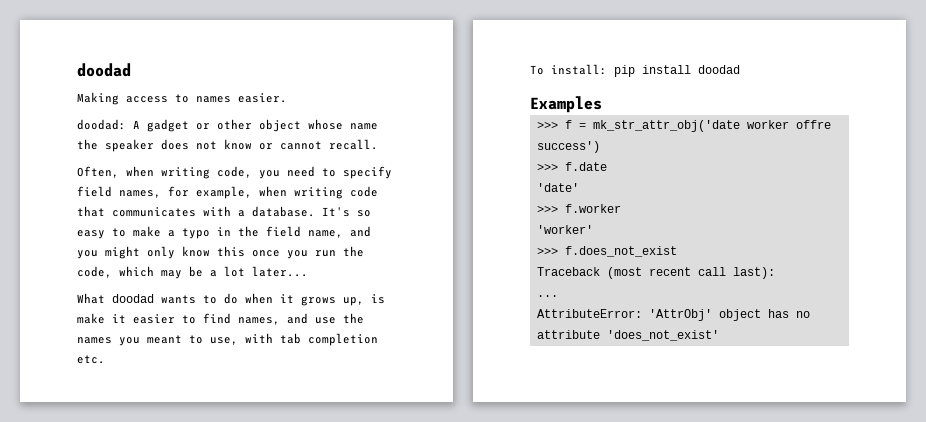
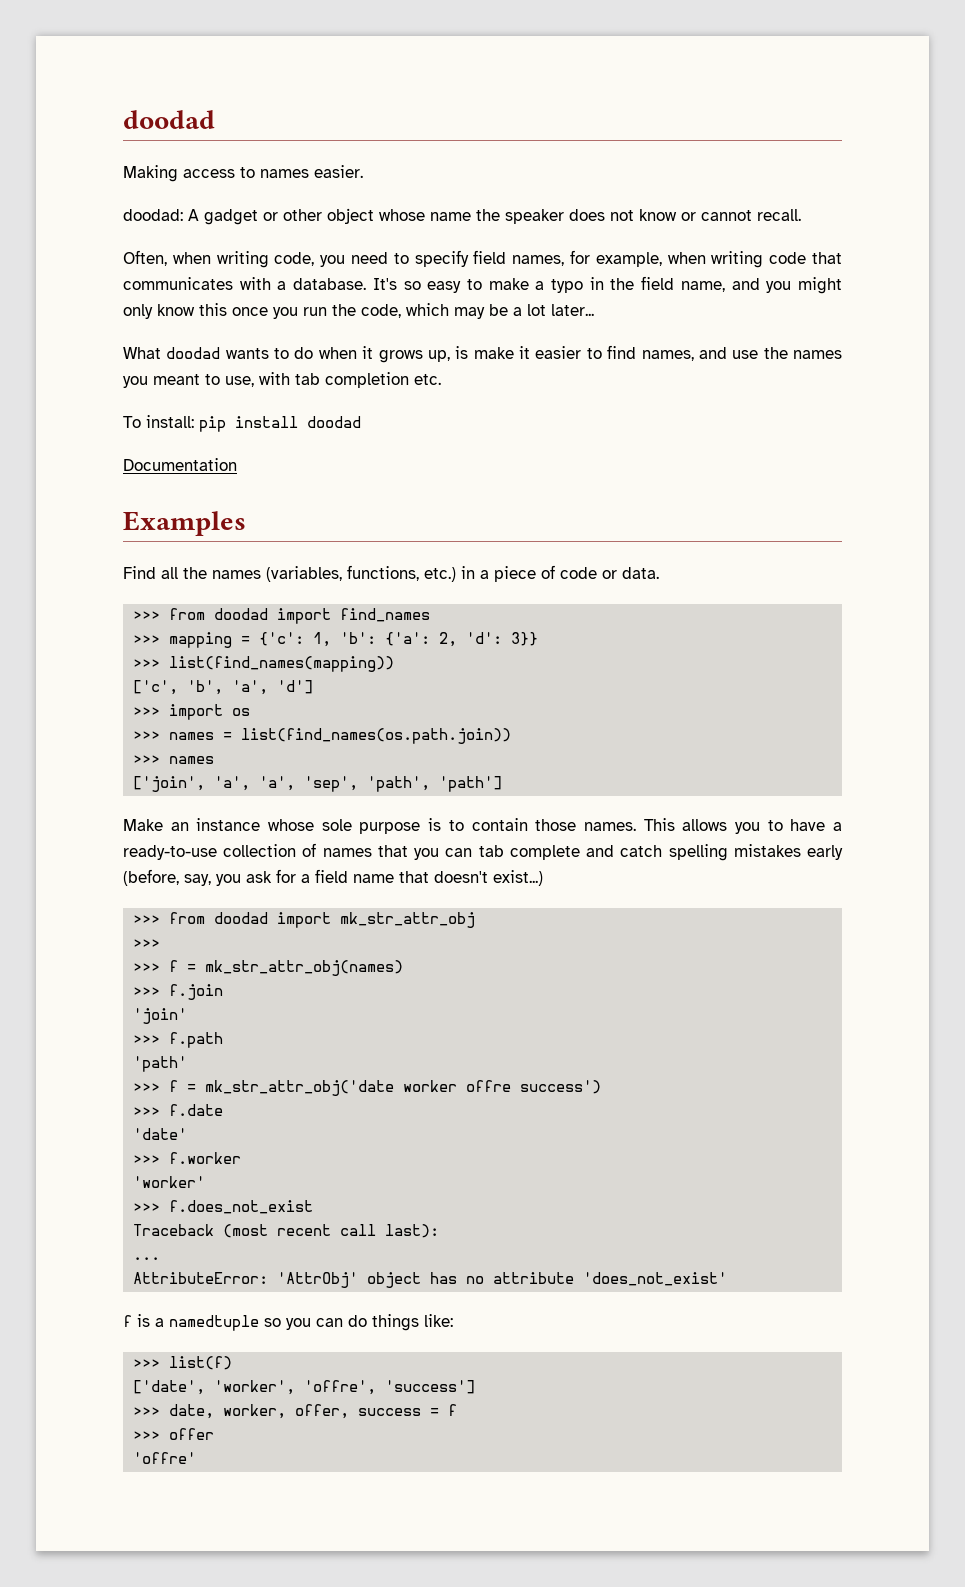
(740, 69) none -> [123,458,237,471] // Documentation
(602, 104) none -> [123,565,659,582] [133,608,431,624] [133,632,539,648] [133,656,395,672] [133,680,314,695] [133,704,251,720] [133,728,512,744] [133,755,215,764] [133,776,503,792] [123,818,842,834] [123,843,844,861] [123,869,543,886] [133,912,476,928] [133,939,161,948] [133,960,404,976] [133,984,224,1000] [133,1008,188,1024] [133,1032,224,1048] [133,1056,188,1072] // Find all the names (variables, functions, etc.) in a piece of code or data. // >>> from doodad import find_names // >>> mapping = {'c': 1, 'b': {'a': 2, 'd': 3}} // >>> list(find_names(mapping)) // ['c', 'b', 'a', 'd'] // >>> import os // >>> names = list(find_names(os.path.join)) // >>> names // ['join', 'a', 'a', 'sep', 'path', 'path'] // Make an instance whose sole purpose is to contain those names. This allows you to have a ready-to-use collection of names that you can tab complete and catch spelling mistakes early (before, say, you ask for a field name that doesn't exist...) // >>> from doodad import mk_str_attr_obj // >>> // >>> f = mk_str_attr_obj(names) // >>> f.join // 'join' // >>> f.path // 'path'
(719, 335) none -> [123,1314,453,1331] [133,1356,233,1370] [133,1380,476,1395] [133,1404,458,1419] [133,1428,215,1440] [133,1452,197,1464] // f is a namedtuple so you can do things like: // >>> list(f) // ['date', 'worker', 'offre', 'success'] // >>> date, worker, offer, success = f // >>> offer // 'offre'

